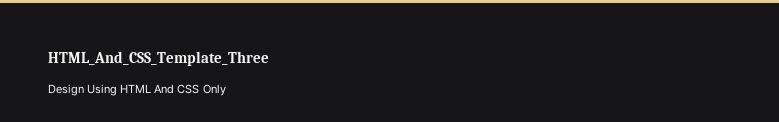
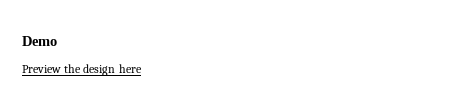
[48,51,269,66] [48,84,226,96] HTML_And_CSS_Template_Three // Design Using HTML And CSS Only -> [22,36,57,46] [22,64,142,76] Demo // Preview the design here

